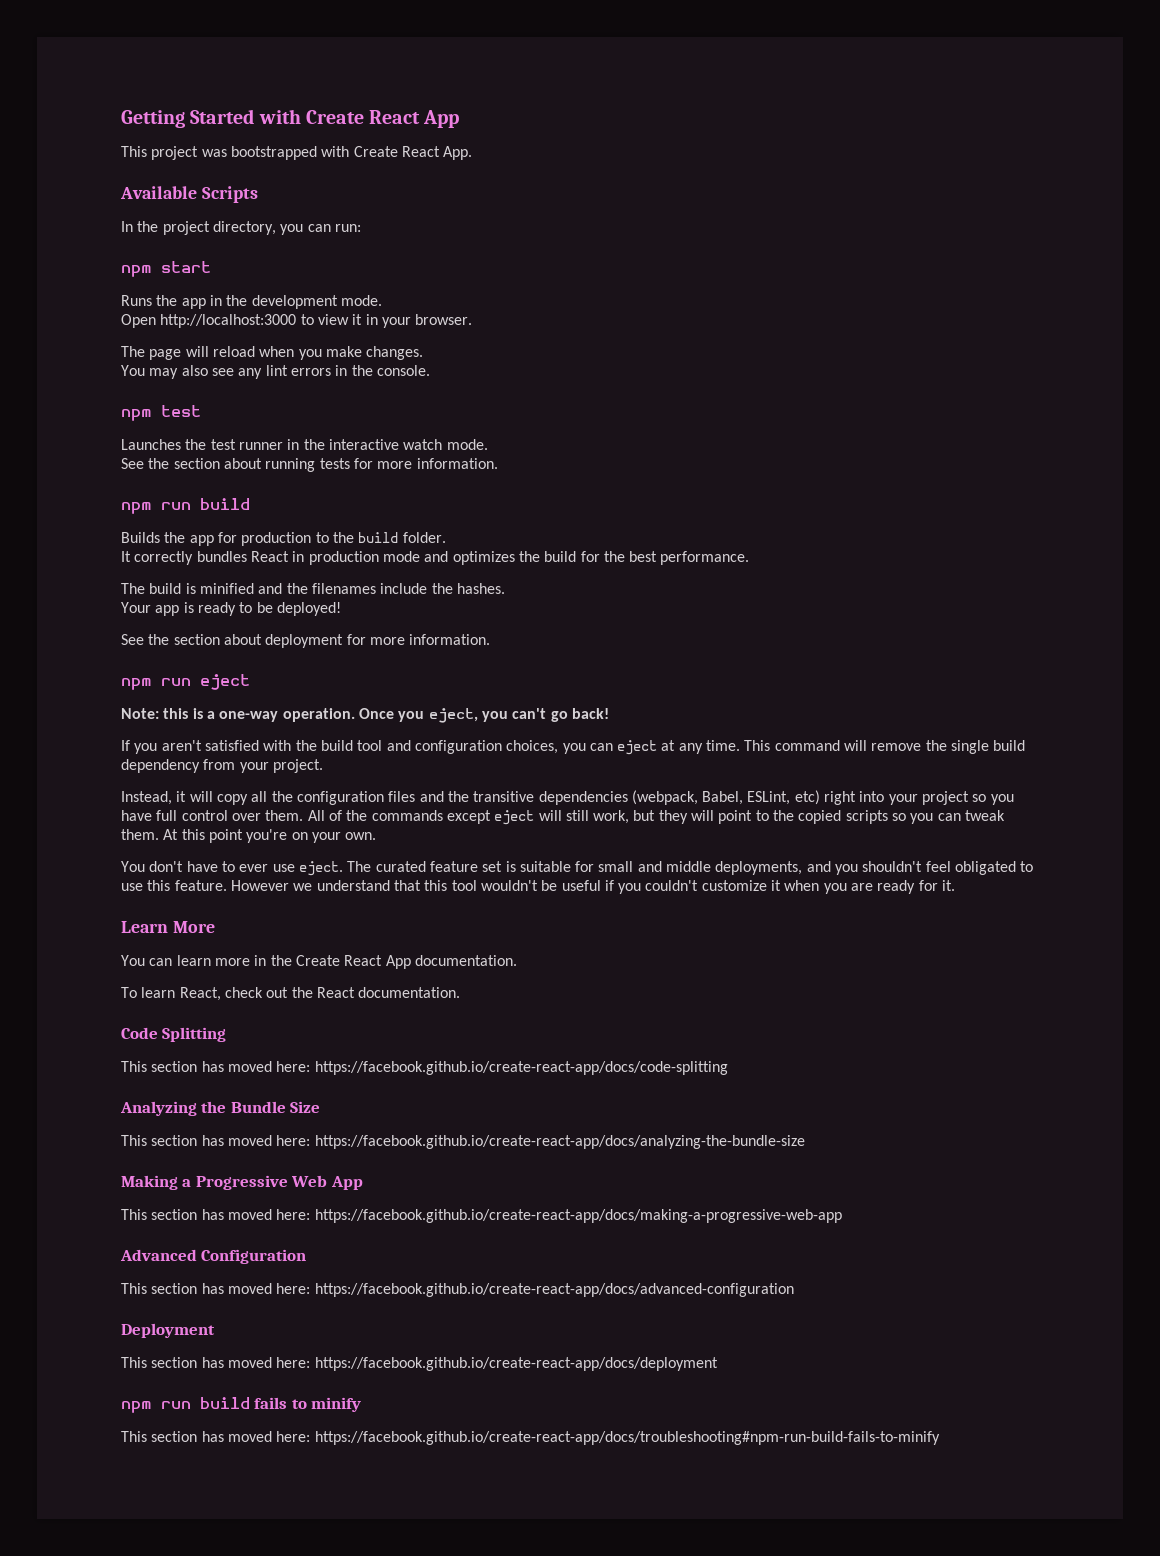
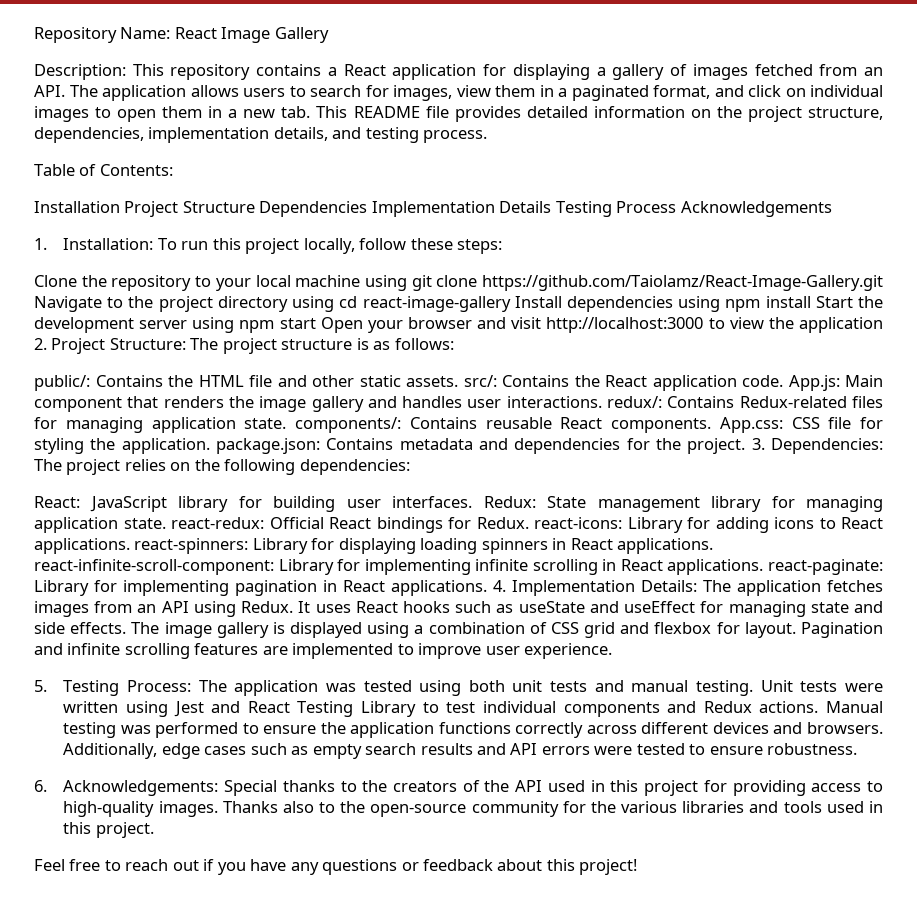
[121,109,460,128] [121,146,473,160] [120,186,258,203] [121,221,361,235] [121,261,211,277] [121,295,382,309] [121,314,473,328] [121,346,424,360] [121,365,430,379] [121,405,201,421] [121,439,488,450] [121,458,498,472] [121,498,250,514] [121,532,446,546] [121,551,750,565] [121,583,505,594] [121,602,341,616] [121,634,491,648] [121,674,250,690] [121,708,609,723] [121,740,1026,755] [121,759,323,773] [121,790,1014,805] [121,810,1006,825] [121,829,377,843] [121,861,1034,876] [121,880,956,894] [121,921,215,933] [121,955,517,969] [121,987,461,1001] [121,1027,227,1042] [121,1061,728,1075] [120,1101,321,1116] [121,1135,805,1149] [121,1175,363,1190] [121,1209,842,1223] [120,1249,307,1264] [121,1283,794,1297] [121,1323,215,1338] [121,1357,718,1371] [121,1397,362,1413] [121,1431,940,1445] Getting Started with Create React App // This project was bootstrapped with Create React App. // Available Scripts // In the project directory, you can run: // npm start // Runs the app in the development mode. // Open http://localhost:3000 to view it in your browser. // The page will reload when you make changes. // You may also see any lint errors in the console. // npm test // Launches the test runner in the interactive watch mode. // See the section about running tests for more information. // npm run build // Builds the app for production to the build folder. // It correctly bundles React in production mode and optimizes the build for the best performance. // The build is minified and the filenames include the hashes. // Your app is ready to be deployed! // See the section about deployment for more information. // npm run eject // Note: this is a one-way operation. Once you eject, you can't go back! // If you aren't satisfied with the build tool and configuration choices, you can eject at any time. This command will remove the single build dependency from your project. // Instead, it will copy all the configuration files and the transitive dependencies (webpack, Babel, ESLint, etc) right into your project so you have full control over them. All of the commands except eject will still work, but they will point to the copied scripts so you can tweak them. At this point you're on your own. // You don't have to ever use eject. The curated feature set is suitable for small and middle deployments, and you shouldn't feel obligated to use this feature. However we understand that this tool wouldn't be useful if you couldn't customize it when you are ready for it. // Learn More // You can learn more in the Create React App documentation. // To learn React, check out the React documentation. // Code Splitting // This section has moved here: https://facebook.github.io/create-react-app/docs/code-splitting // Analyzing the Bundle Size // This section has moved here: https://facebook.github.io/create-react-app/docs/analyzing-the-bundle-size // Making a Progressive Web App // This section has moved here: https://facebook.github.io/create-react-app/docs/making-a-progressive-web-app // Advanced Configuration // This section has moved here: https://facebook.github.io/create-react-app/docs/advanced-configuration // Deployment // This section has moved here: https://facebook.github.io/create-react-app/docs/deployment // npm run build fails to minify // This section has moved here: https://facebook.github.io/create-react-app/docs/troubleshooting#npm-run-build-fails-to-minify -> [34,27,329,43] [34,64,884,80] [34,85,883,101] [34,106,883,122] [34,127,488,143] [34,164,173,176] [34,201,832,217] [34,238,502,254] [34,275,883,291] [34,296,883,312] [34,317,883,333] [34,338,454,354] [34,375,883,391] [34,396,883,412] [34,417,883,433] [34,438,884,454] [34,459,410,475] [34,496,883,512] [34,517,883,533] [34,538,714,554] [34,559,883,575] [34,580,883,596] [34,601,883,617] [34,622,883,638] [34,643,613,659] [34,680,883,696] [63,701,883,717] [63,722,883,738] [63,743,858,759] [34,780,884,796] [63,801,884,817] [63,822,154,838] [34,859,638,875] Repository Name: React Image Gallery // Description: This repository contains a React application for displaying a gallery of images fetched from an API. The application allows users to search for images, view them in a paginated format, and click on individual images to open them in a new tab. This README file provides detailed information on the project structure, dependencies, implementation details, and testing process. // Table of Contents: // Installation Project Structure Dependencies Implementation Details Testing Process Acknowledgements // 1. Installation: To run this project locally, follow these steps: // Clone the repository to your local machine using git clone https://github.com/Taiolamz/React-Image-Gallery.git Navigate to the project directory using cd react-image-gallery Install dependencies using npm install Start the development server using npm start Open your browser and visit http://localhost:3000 to view the application 2. Project Structure: The project structure is as follows: // public/: Contains the HTML file and other static assets. src/: Contains the React application code. App.js: Main component that renders the image gallery and handles user interactions. redux/: Contains Redux-related files for managing application state. components/: Contains reusable React components. App.css: CSS file for styling the application. package.json: Contains metadata and dependencies for the project. 3. Dependencies: The project relies on the following dependencies: // React: JavaScript library for building user interfaces. Redux: State management library for managing application state. react-redux: Official React bindings for Redux. react-icons: Library for adding icons to React applications. react-spinners: Library for displaying loading spinners in React applications. react-infinite-scroll-component: Library for implementing infinite scrolling in React applications. react-paginate: Library for implementing pagination in React applications. 4. Implementation Details: The application fetches images from an API using Redux. It uses React hooks such as useState and useEffect for managing state and side effects. The image gallery is displayed using a combination of CSS grid and flexbox for layout. Pagination and infinite scrolling features are implemented to improve user experience. // 5. Testing Process: The application was tested using both unit tests and manual testing. Unit tests were written using Jest and React Testing Library to test individual components and Redux actions. Manual testing was performed to ensure the application functions correctly across different devices and browsers. Additionally, edge cases such as empty search results and API errors were tested to ensure robustness. // 6. Acknowledgements: Special thanks to the creators of the API used in this project for providing access to high-quality images. Thanks also to the open-source community for the various libraries and tools used in this project. // Feel free to reach out if you have any questions or feedback about this project!

